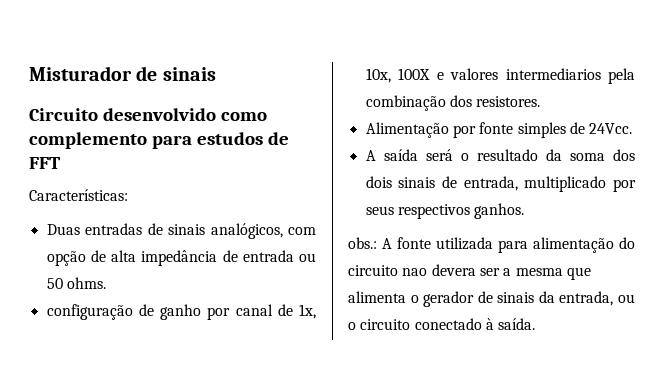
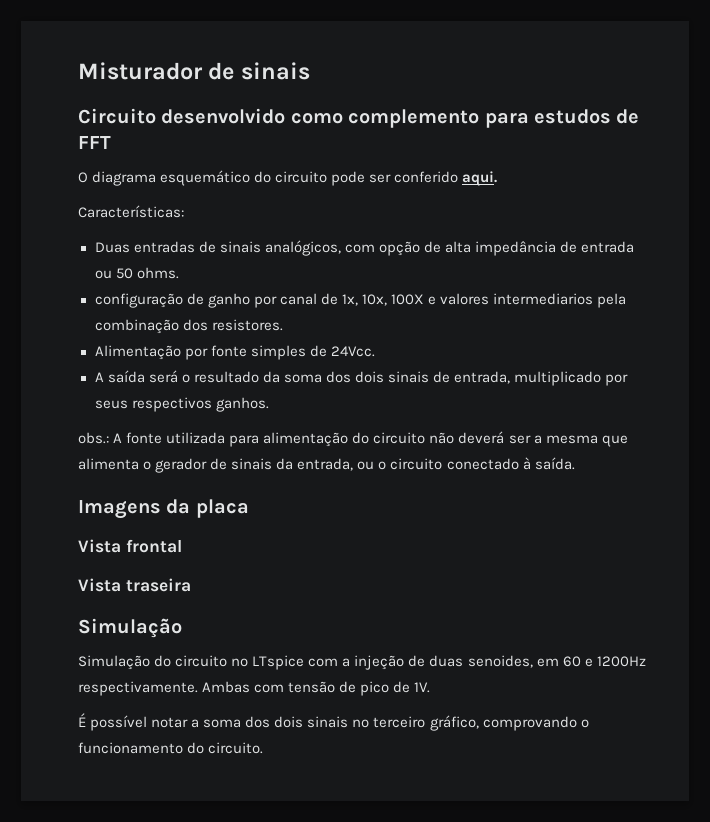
(60, 163) none -> [78,170,498,186] // O diagrama esquemático do circuito pode ser conferido aqui.
[402,264,476,276] nao devera -> [429,431,505,444] não deverá
(536, 324) none -> [78,499,249,519] [78,539,182,553] [78,578,191,592] [78,618,182,638] [78,655,646,670] [78,681,431,696] [78,713,589,731] [78,742,264,754] // Imagens da placa // Vista frontal // Vista traseira // Simulação // Simulação do circuito no LTspice com a injeção de duas senoides, em 60 e 1200Hz respectivamente. Ambas com tensão de pico de 1V. // É possível notar a soma dos dois sinais no terceiro gráfico, comprovando o funcionamento do circuito.

